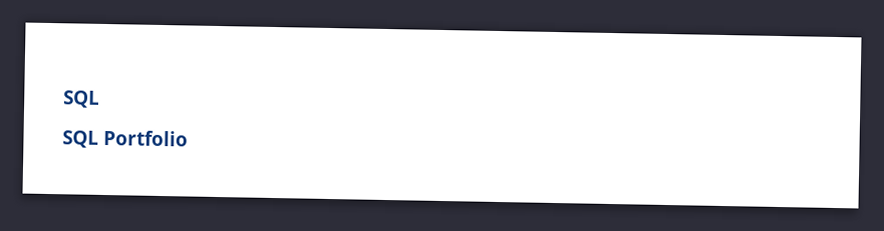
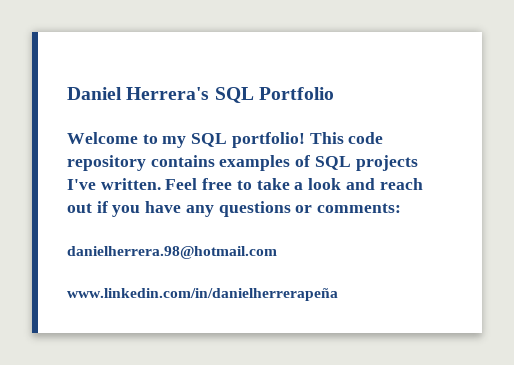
[63,90,100,108] SQL // -> [67,87,210,100] Daniel Herrera's
(189, 138) none -> [67,132,384,148] [67,155,418,171] [67,178,423,190] [67,201,402,217] [67,246,277,259] [67,288,338,301] // Welcome to my SQL portfolio! This code repository contains examples of SQL projects I've written. Feel free to take a look and reach out if you have any questions or comments: // danielherrera.98@hotmail.com // www.linkedin.com/in/danielherrerapeña

